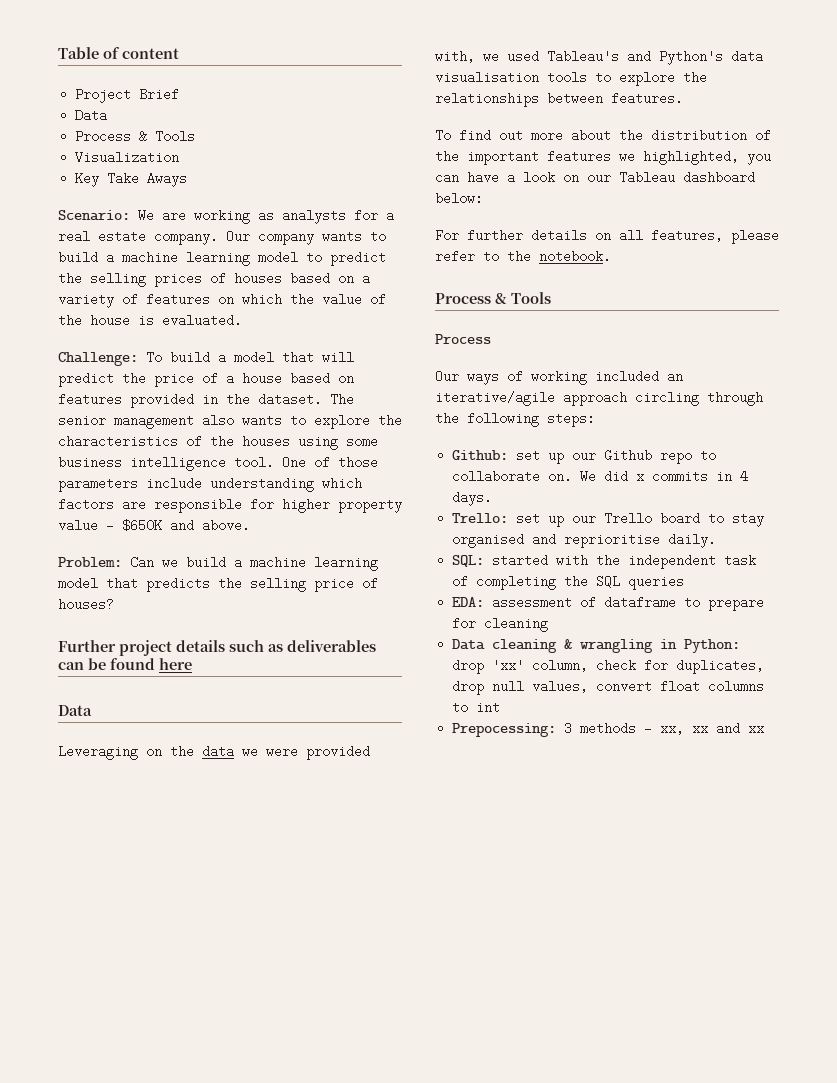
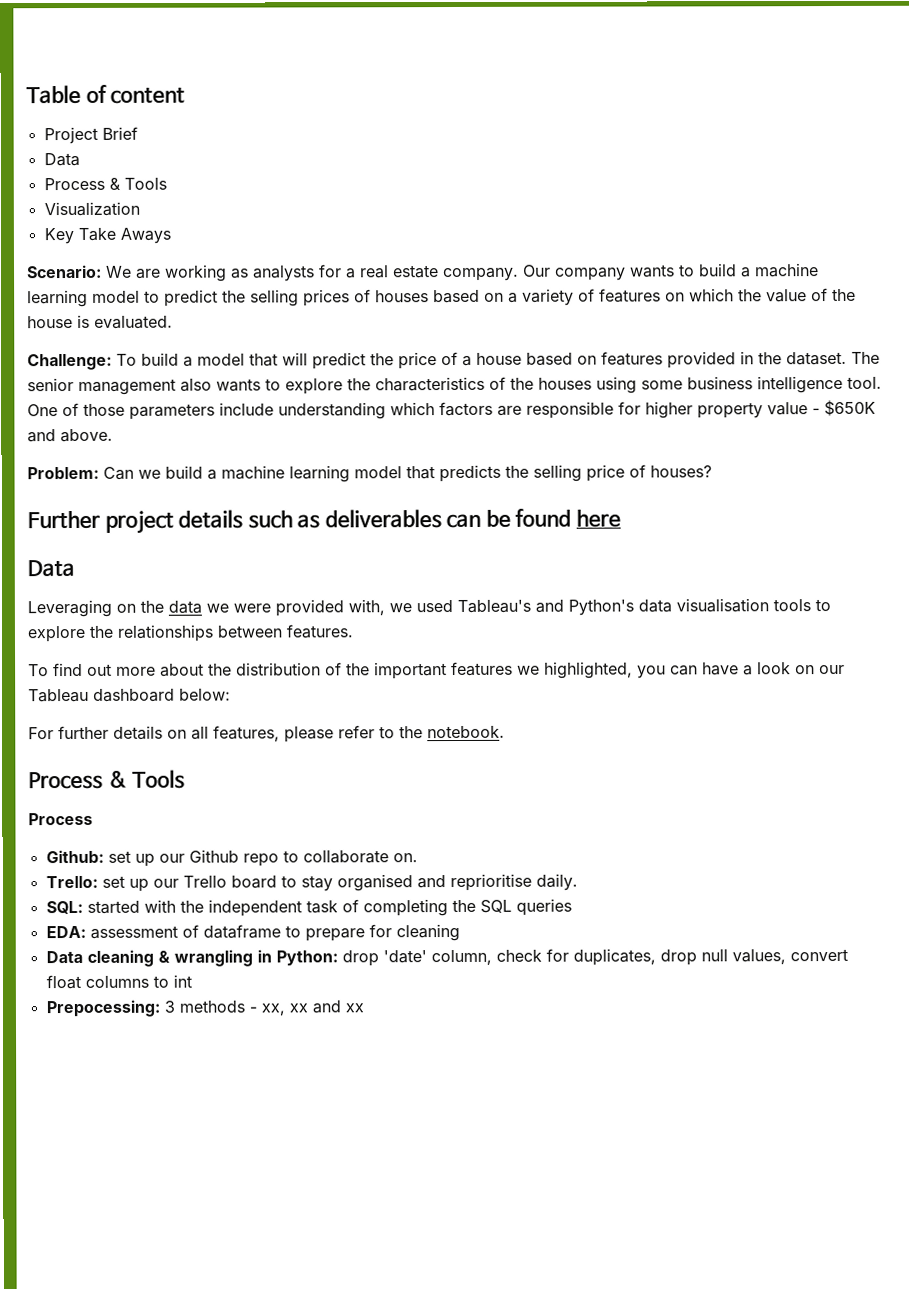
[435,370,683,385] [435,391,763,406] [435,412,595,427] // Our ways of working included an iterative/agile approach circling through the following steps: -> (93, 819) none
[580,470,749,483] [452,491,493,506] We did x commits in 4 days. -> (418, 858) none
[492,659,525,672] 'xx' -> [382,950,427,964] 'date'

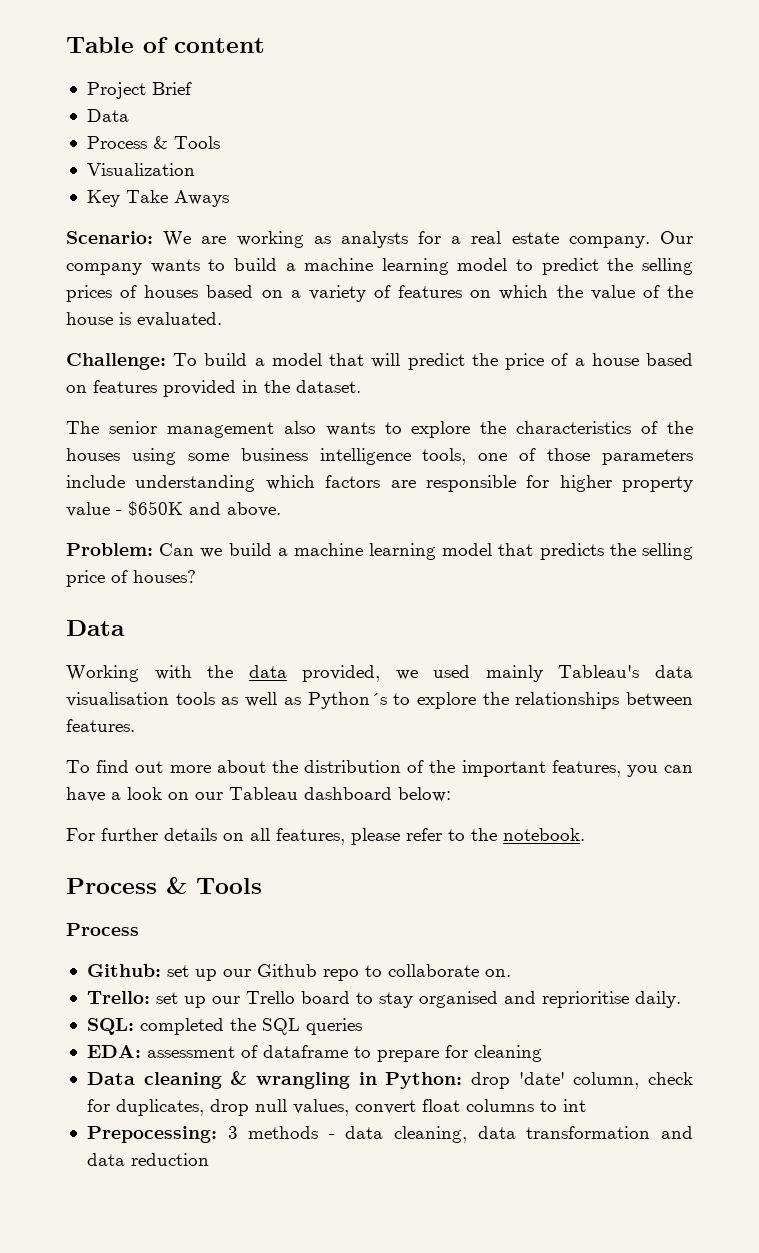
(847, 358) none -> (361, 386) //
[847,376,882,389] [27,404,58,417] tool. One -> [422,448,508,465] tools, one
[27,508,621,534] [27,559,75,577] [27,598,811,618] Further project details such as deliverables can be found here // Data // Leveraging on the data we were provided with, we used Tableau's and Python's data visualisation tools -> [66,620,125,636] [66,665,693,682] [66,692,387,709] Data // Working with the data provided, we used mainly Tableau's data visualisation tools as well as Python´s
[451,661,633,679] features we highlighted, -> [551,760,621,777] features,
[86,899,448,917] started with the independent task of completing -> [139,1018,224,1035] completed
[260,1000,364,1016] xx, xx and xx -> [345,1126,693,1143] [86,1153,209,1166] data cleaning, data transformation and data reduction

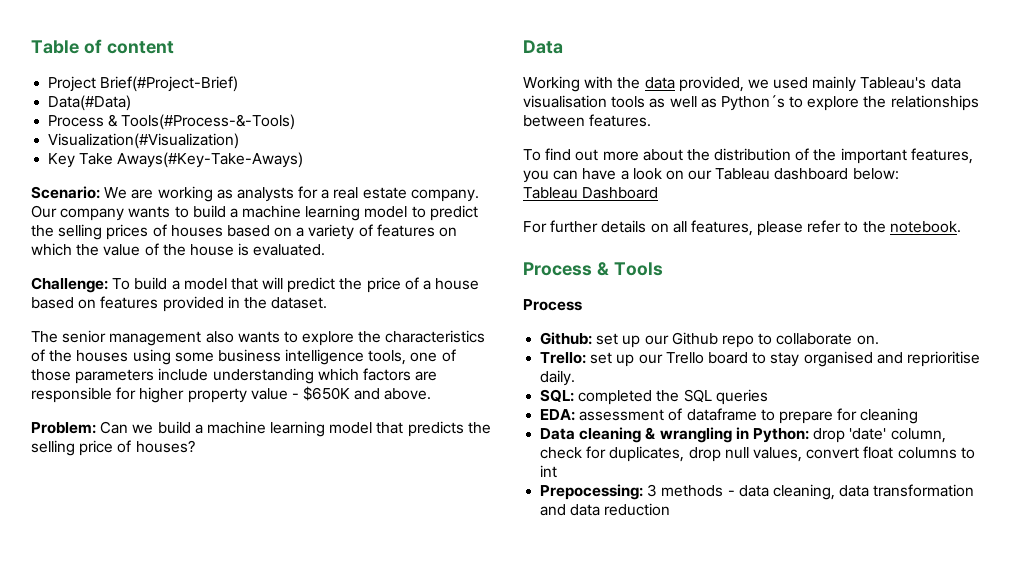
[151,82,192,95] [86,109,129,122] [86,136,220,149] [86,163,195,176] Brief // Data // Process & Tools // Visualization -> [100,76,239,92] [48,95,132,111] [48,114,296,130] [48,133,240,149] Brief(#Project-Brief) // Data(#Data) // Process & Tools(#Process-&-Tools) // Visualization(#Visualization)
[173,190,229,207] Aways -> [117,152,304,168] Aways(#Key-Take-Aways)
(451, 794) none -> [523,187,659,199] // Tableau Dashboard

